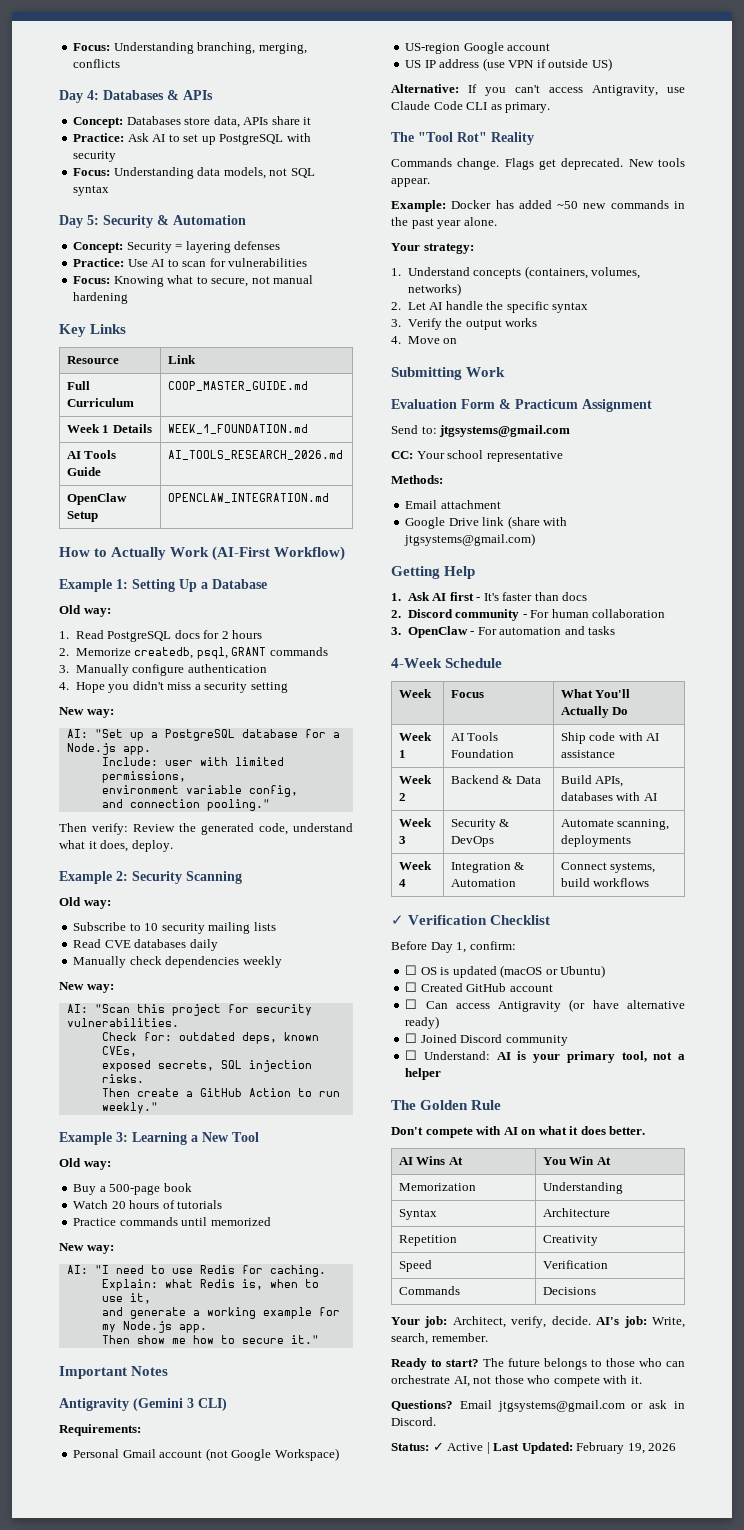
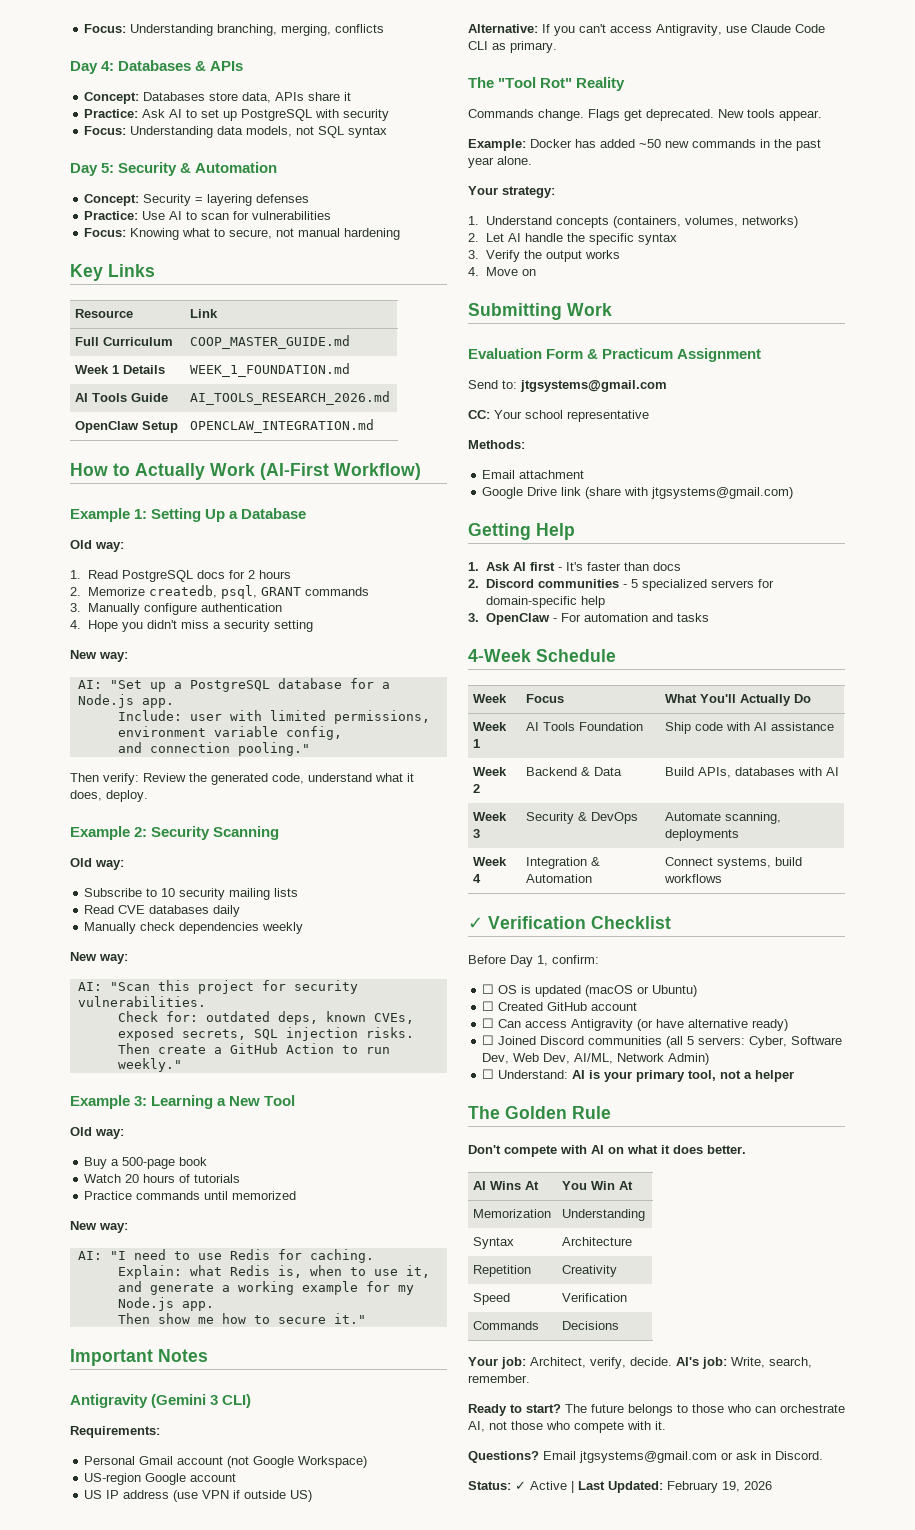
[455,609,666,621] community - For human collaboration -> [537,579,774,591] [485,596,605,608] communities - 5 specialized servers for domain-specific help
[505,1035,568,1046] community -> [588,1036,843,1048] [482,1053,710,1065] communities (all 5 servers: Cyber, Software Dev, Web Dev, AI/ML, Network Admin)

